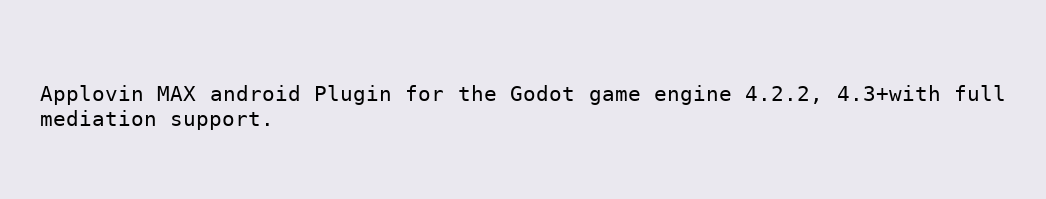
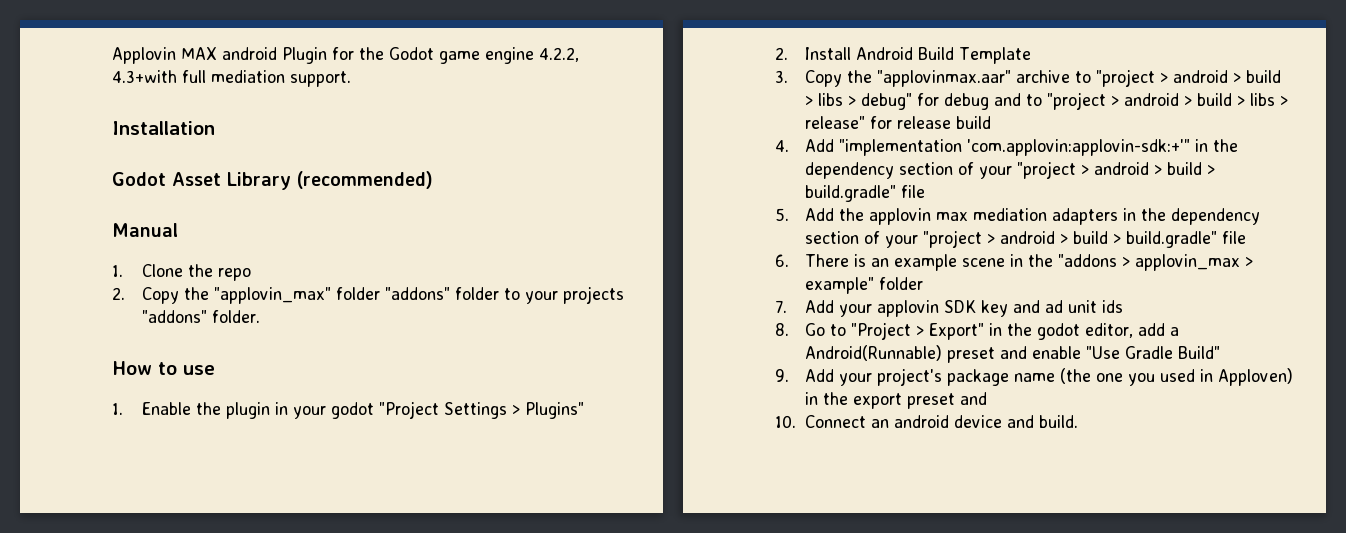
(274, 121) none -> [112,121,215,135] [112,171,433,190] [112,223,178,237] [112,264,251,281] [112,286,624,304] [141,310,260,323] [112,361,215,375] [112,401,584,419] [775,47,1031,64] [775,69,1281,87] [804,92,1288,110] [804,116,991,129] [775,139,1238,156] [804,161,1215,179] [804,185,925,202] [775,208,1260,225] [804,230,1246,248] [775,254,1253,271] [804,277,923,294] [775,300,1123,317] [775,322,1179,340] [804,345,1220,363] [775,368,1293,386] [804,392,987,409] [775,415,1078,428] // Installation // Godot Asset Library (recommended) // Manual // 1. Clone the repo // 2. Copy the "applovin_max" folder "addons" folder to your projects "addons" folder. // How to use // 1. Enable the plugin in your godot "Project Settings > Plugins" // 2. Install Android Build Template // 3. Copy the "applovinmax.aar" archive to "project > android > build > libs > debug" for debug and to "project > android > build > libs > release" for release build // 4. Add "implementation 'com.applovin:applovin-sdk:+'" in the dependency section of your "project > android > build > build.gradle" file // 5. Add the applovin max mediation adapters in the dependency section of your "project > android > build > build.gradle" file // 6. There is an example scene in the "addons > applovin_max > example" folder // 7. Add your applovin SDK key and ad unit ids // 8. Go to "Project > Export" in the godot editor, add a Android(Runnable) preset and enable "Use Gradle Build" // 9. Add your project's package name (the one you used in Apploven) in the export preset and // 10. Connect an android device and build.

